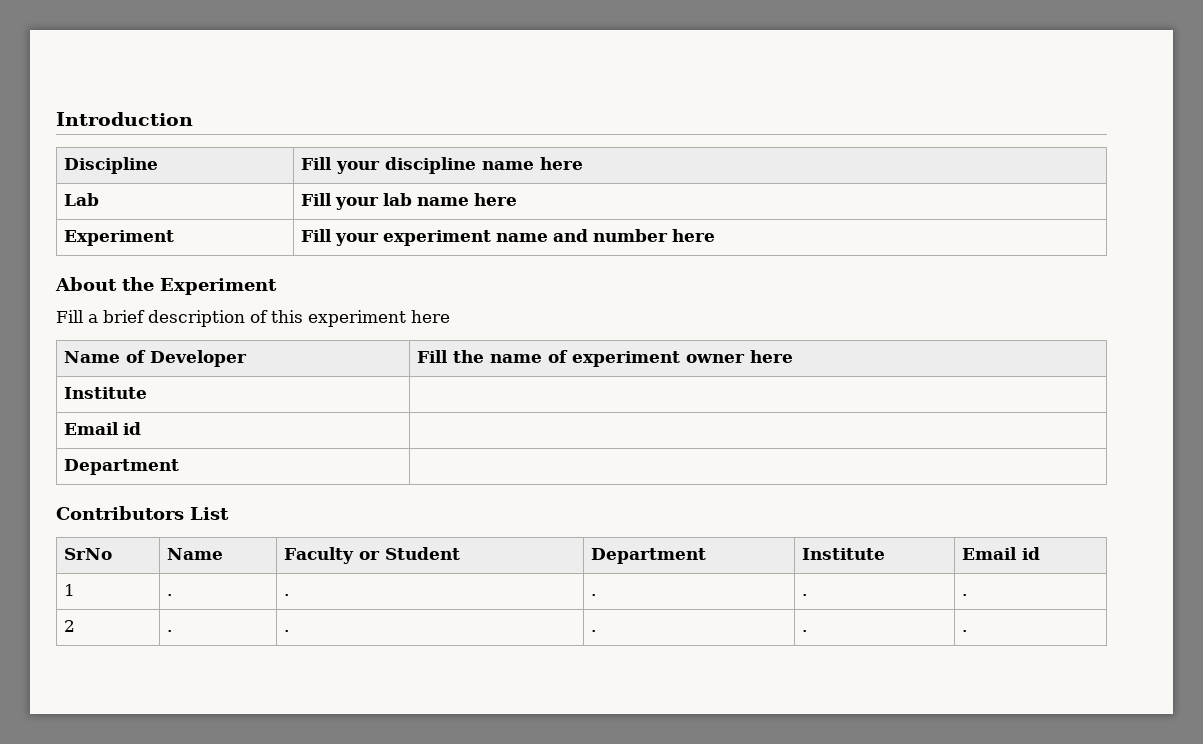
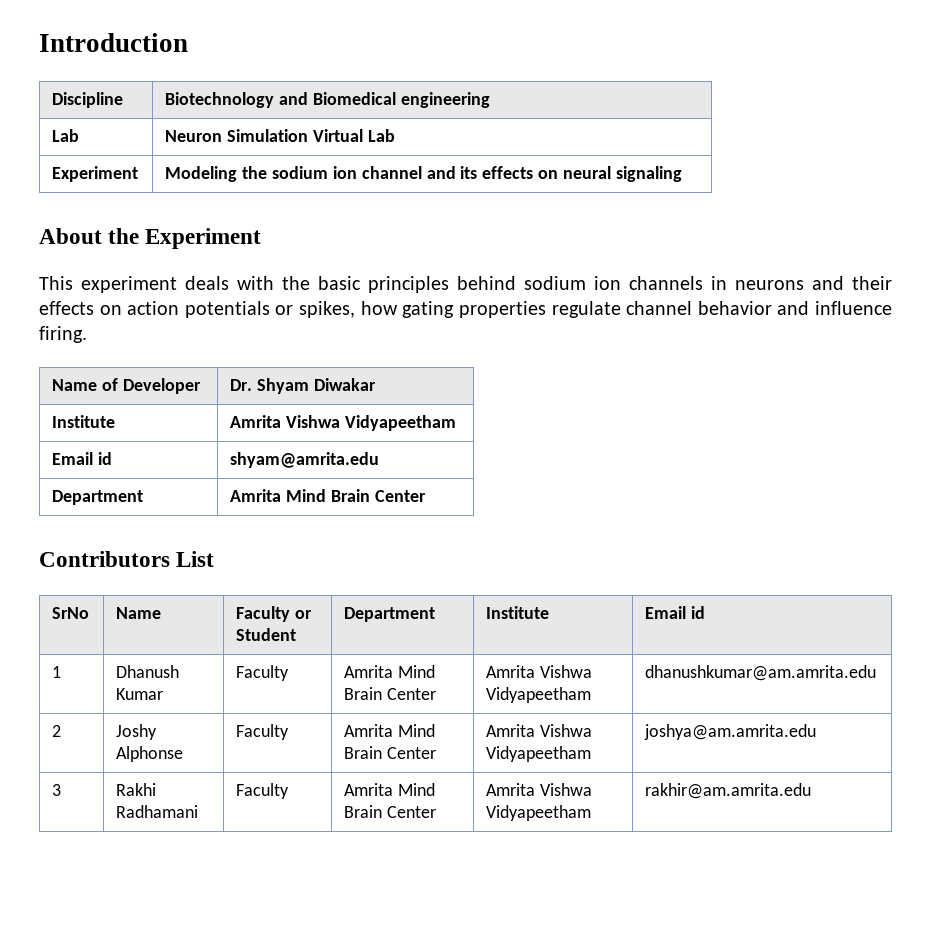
[301,157,584,174] [64,193,100,206] [301,193,518,210] [64,230,175,246] [301,229,716,246] [55,277,277,295] [56,310,450,327] [64,350,248,367] [417,350,794,367] [64,387,148,399] Fill your discipline name here // Lab | Fill your lab name here // Experiment | Fill your experiment name and number here // About the Experiment // Fill a brief description of this experiment here // Name of Developer | Fill the name of experiment owner here // Institute | -> [165,92,490,108] [52,129,80,142] [165,129,395,142] [52,166,139,182] [165,166,682,182] [39,228,262,249] [39,276,892,293] [39,301,892,318] [39,326,87,343] [52,378,201,394] [230,378,376,394] [52,415,116,428] [230,415,456,431] Biotechnology and Biomedical engineering // Lab | Neuron Simulation Virtual Lab // Experiment | Modeling the sodium ion channel and its effects on neural signaling // About the Experiment // This experiment deals with the basic principles behind sodium ion channels in neurons and their effects on action potentials or spikes, how gating properties regulate channel behavior and influence firing. // Name of Developer | Dr. Shyam Diwakar // Institute | Amrita Vishwa Vidyapeetham
[64,459,180,475] // Department | -> [230,452,380,468] [52,490,144,505] [230,489,426,502] shyam@amrita.edu // Department | Amrita Mind Brain Center
[167,594,173,596] [284,594,290,596] [591,594,597,596] [802,594,808,596] [962,594,968,596] [64,620,76,632] [167,630,173,632] [284,630,290,632] [591,630,597,632] [802,630,808,632] [962,630,968,632] . | . | . | . | . // 2 | . | . | . | . | . -> [116,665,180,678] [116,688,164,700] [236,665,290,681] [344,665,436,678] [344,687,437,700] [486,665,593,678] [486,687,592,703] [645,665,877,681] [52,725,62,737] [116,724,158,740] [116,746,184,762] [236,724,290,740] [344,724,436,737] [344,746,437,759] [486,724,593,737] [486,746,592,762] [644,724,817,740] [52,784,62,796] [116,783,157,796] [116,805,199,818] [236,783,290,799] [344,783,436,796] [344,805,437,818] [486,783,593,796] [486,805,592,821] [645,783,812,799] Dhanush Kumar | Faculty | Amrita Mind Brain Center | Amrita Vishwa Vidyapeetham | dhanushkumar@am.amrita.edu // 2 | Joshy Alphonse | Faculty | Amrita Mind Brain Center | Amrita Vishwa Vidyapeetham | joshya@am.amrita.edu // 3 | Rakhi Radhamani | Faculty | Amrita Mind Brain Center | Amrita Vishwa Vidyapeetham | rakhir@am.amrita.edu

